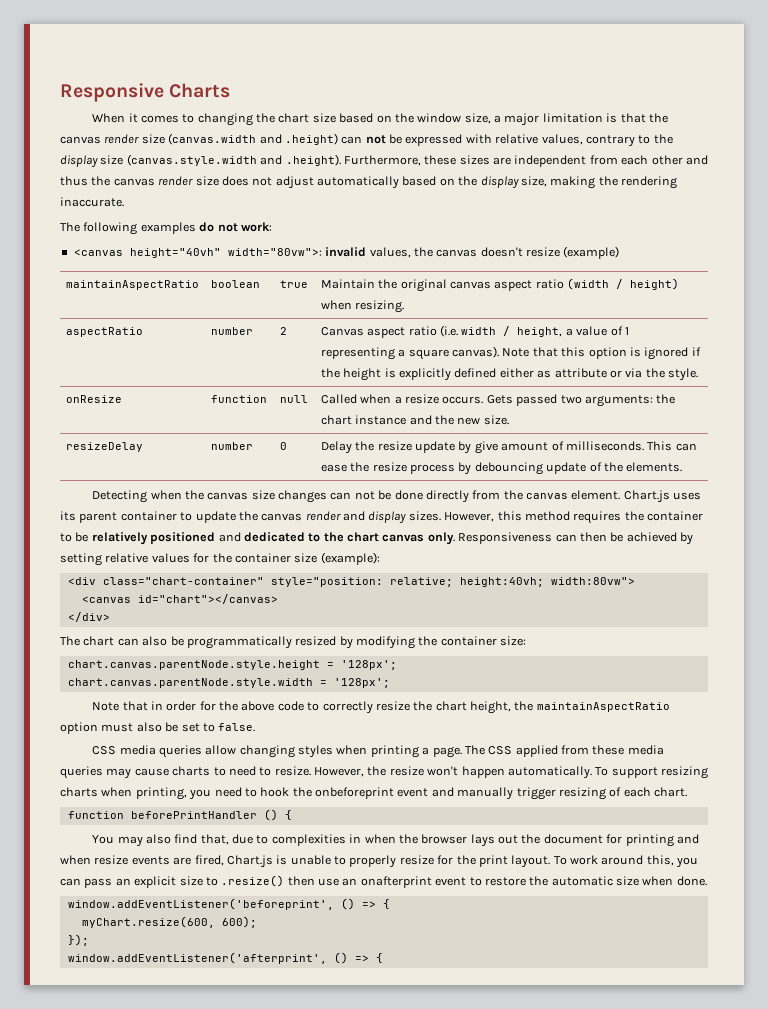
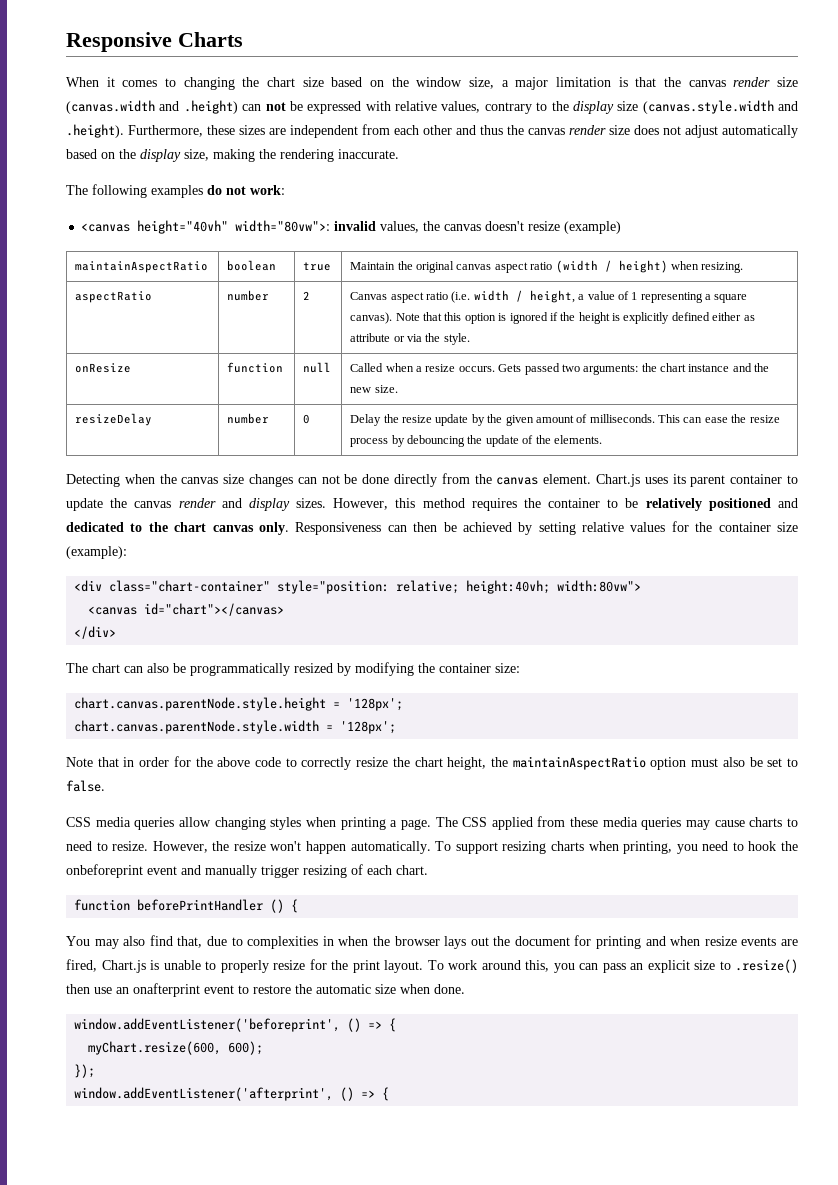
[474,441,498,454] give -> [487,414,534,426] the given
(543, 468) none -> [467,435,483,444] the

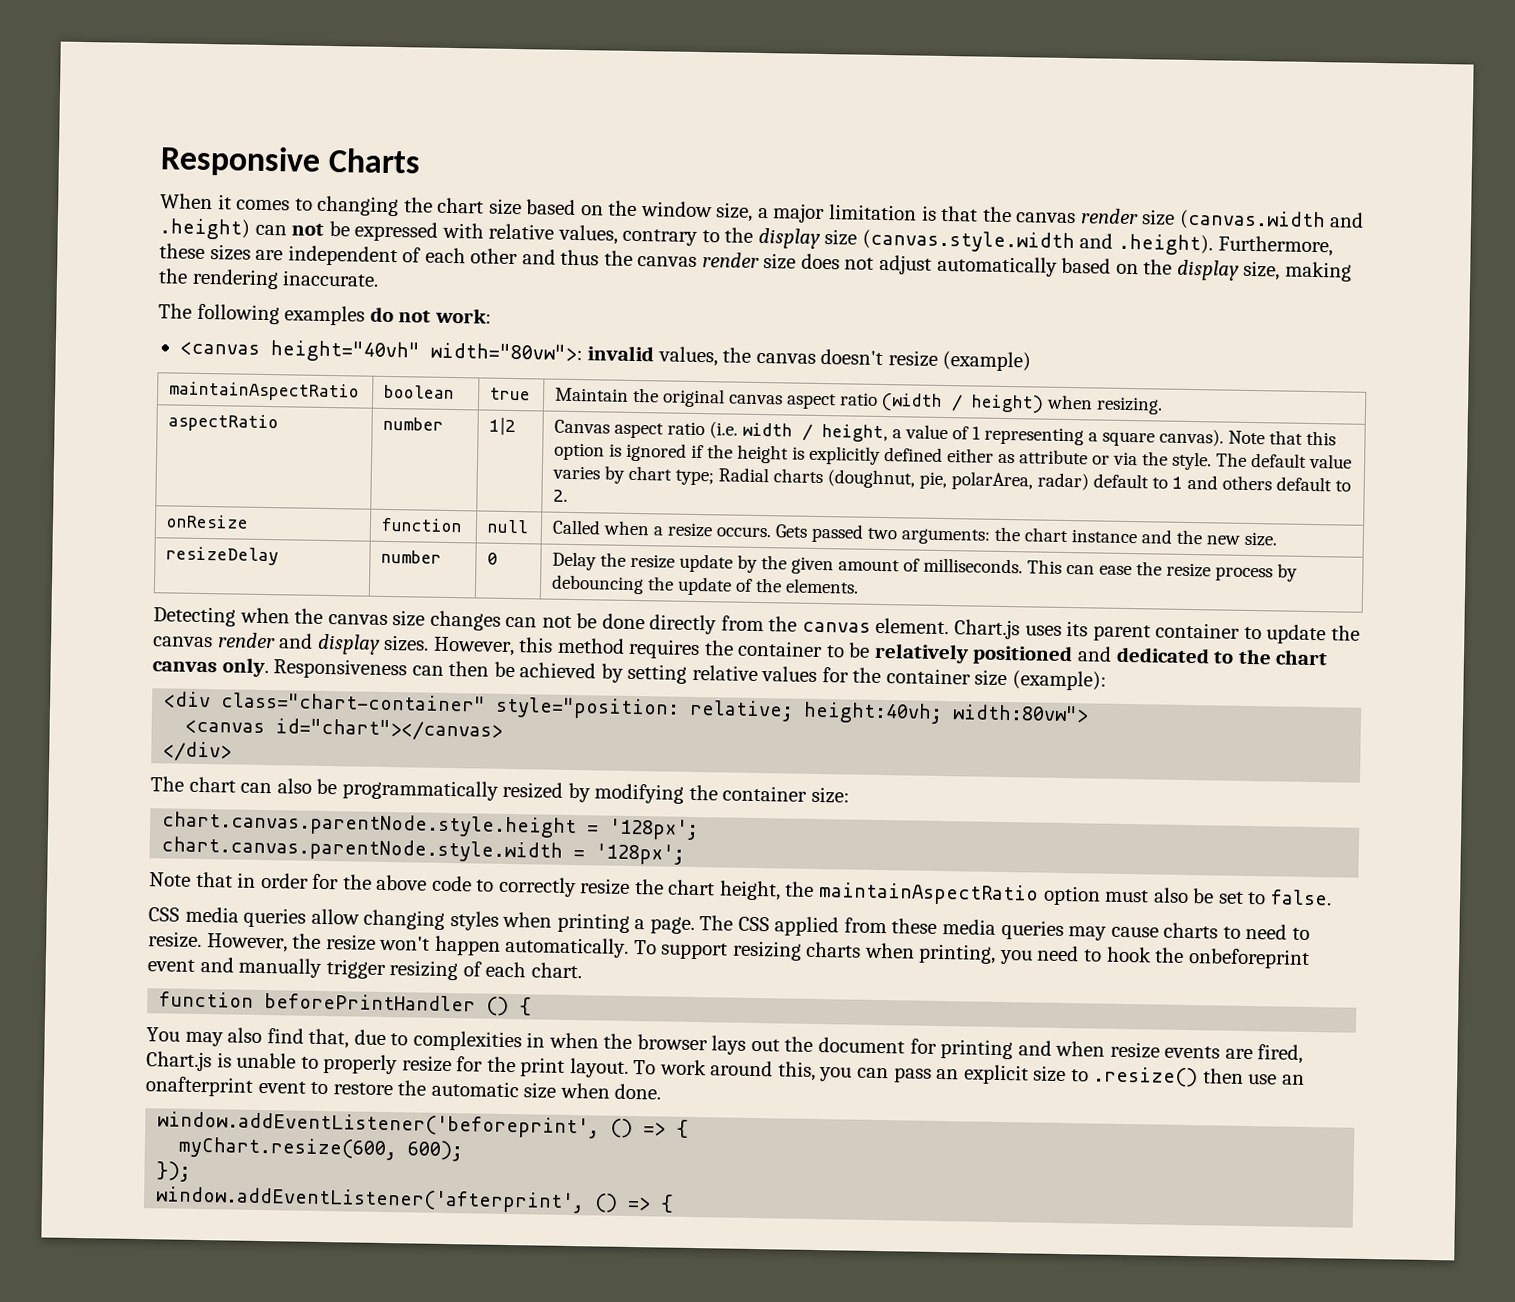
[362,124,390,135] from -> [402,247,422,263] of
[303,291,311,300] 2 -> [489,417,517,436] 1|2
(470, 339) none -> [1216,452,1353,469] [552,465,1352,492] [553,489,569,502] The default value varies by chart type; Radial charts (doughnut, pie, polarArea, radar) default to 1 and others default to 2.

